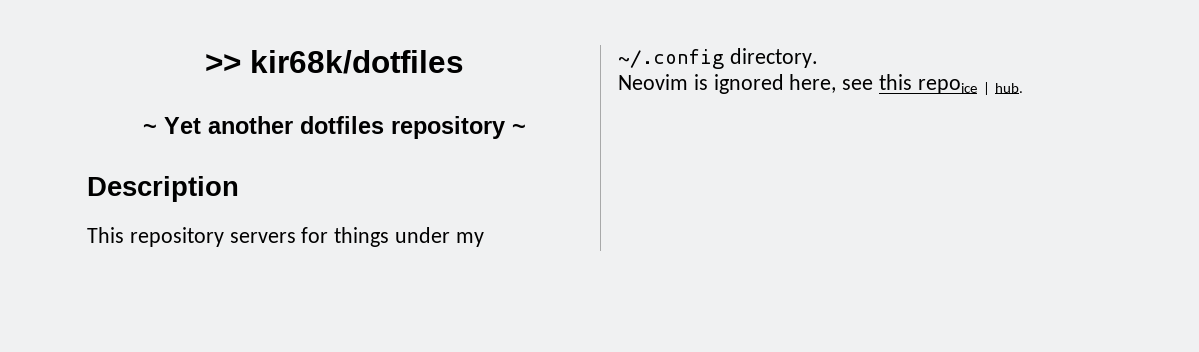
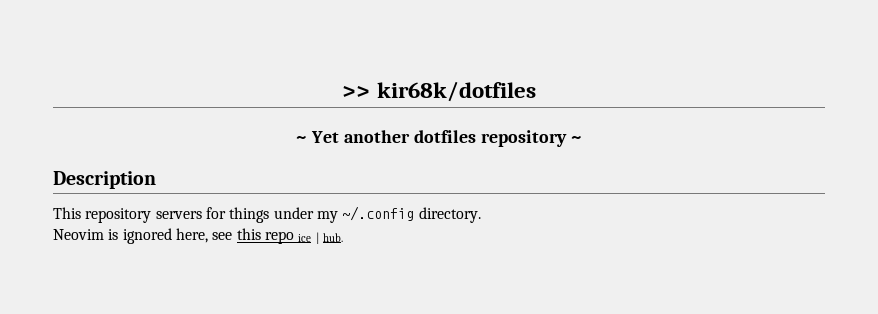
[917,79,977,94] repoice -> [264,231,312,244] repo ice

